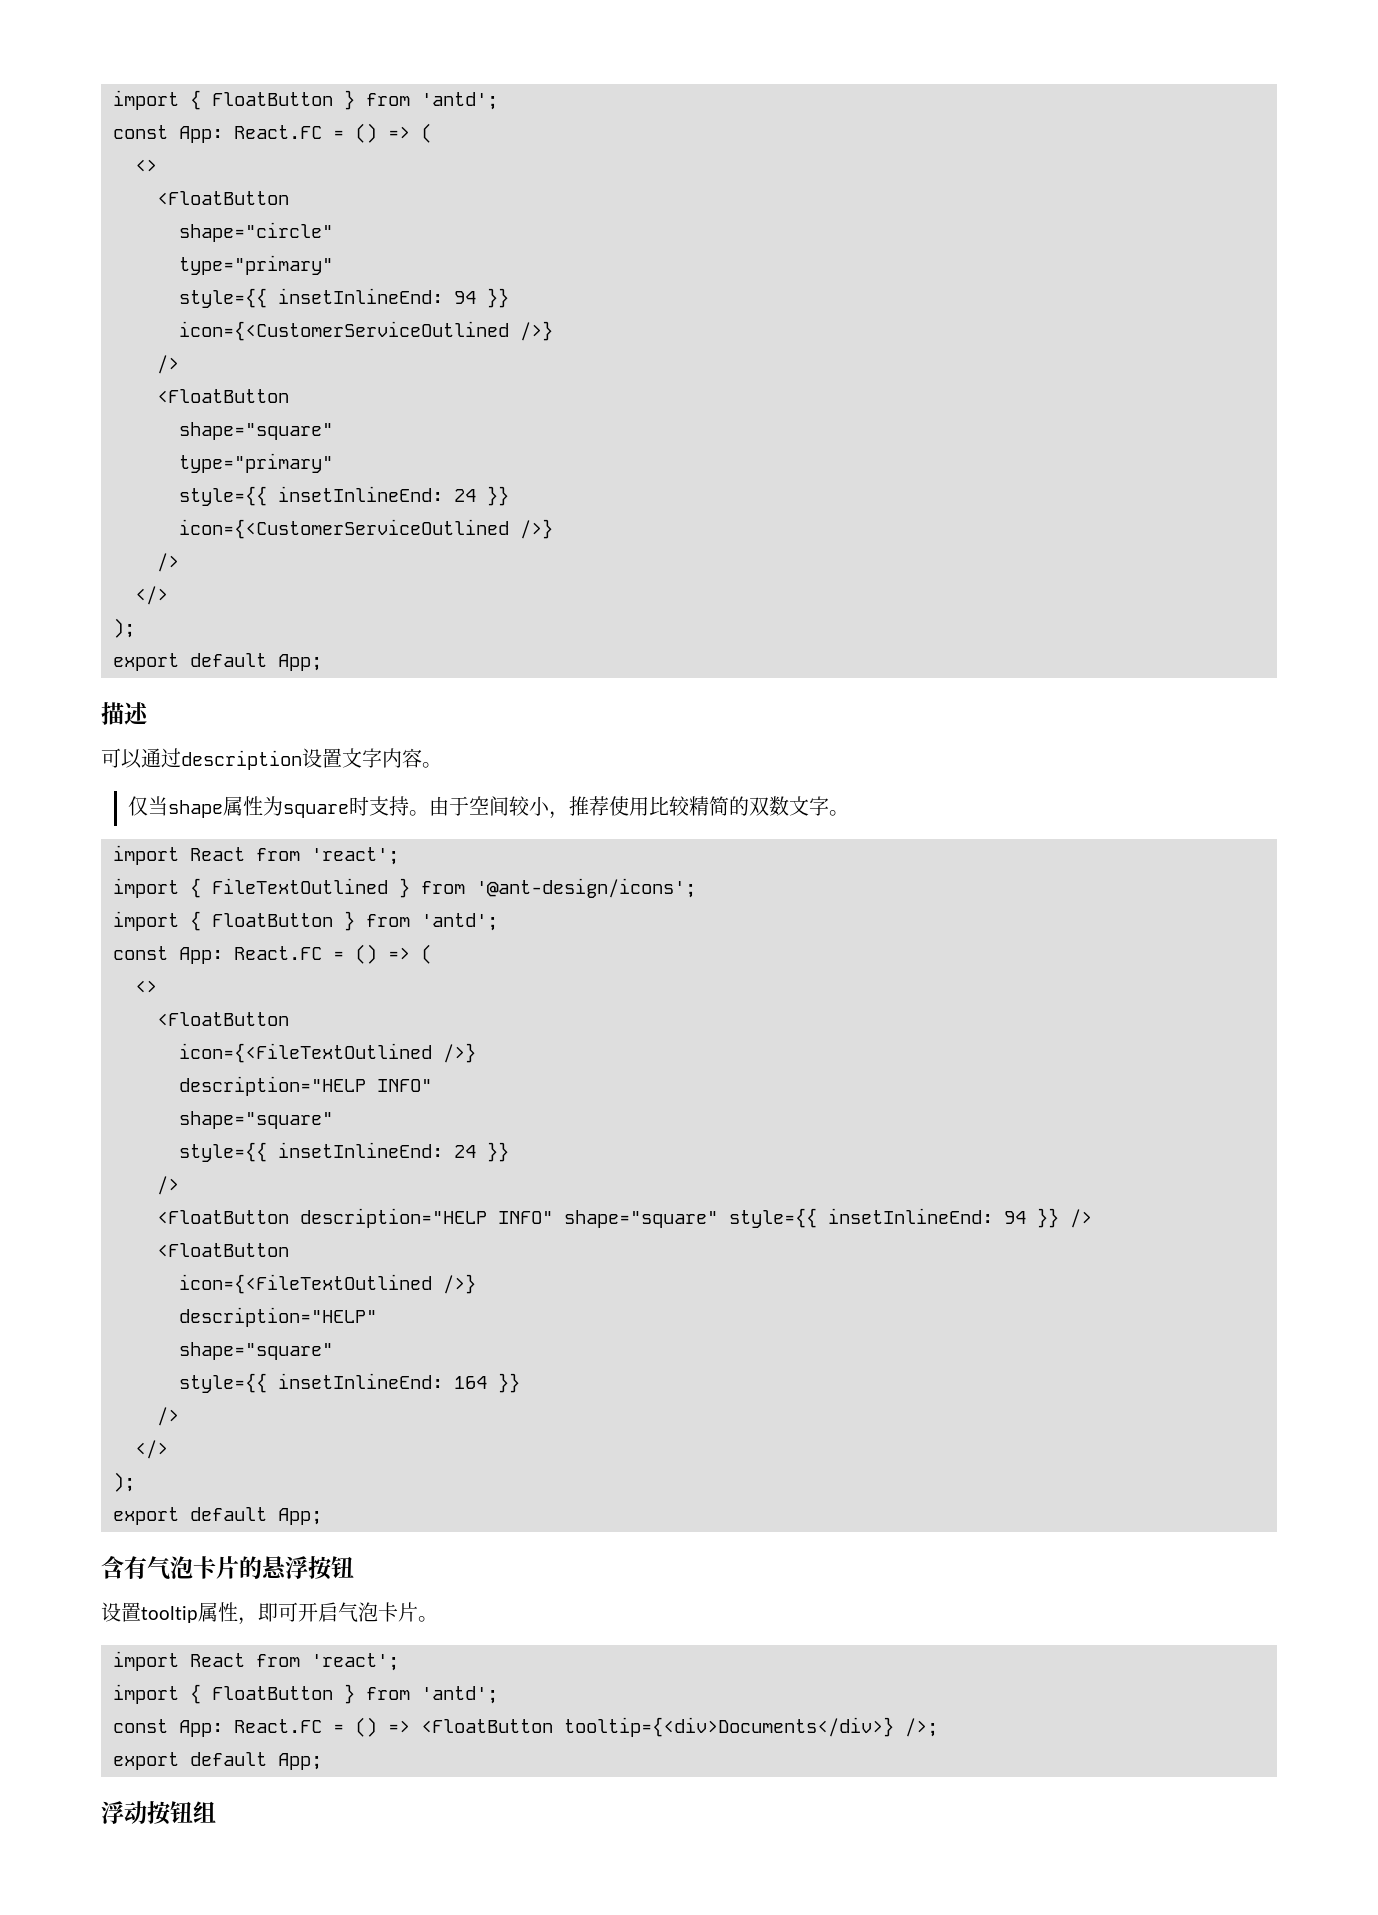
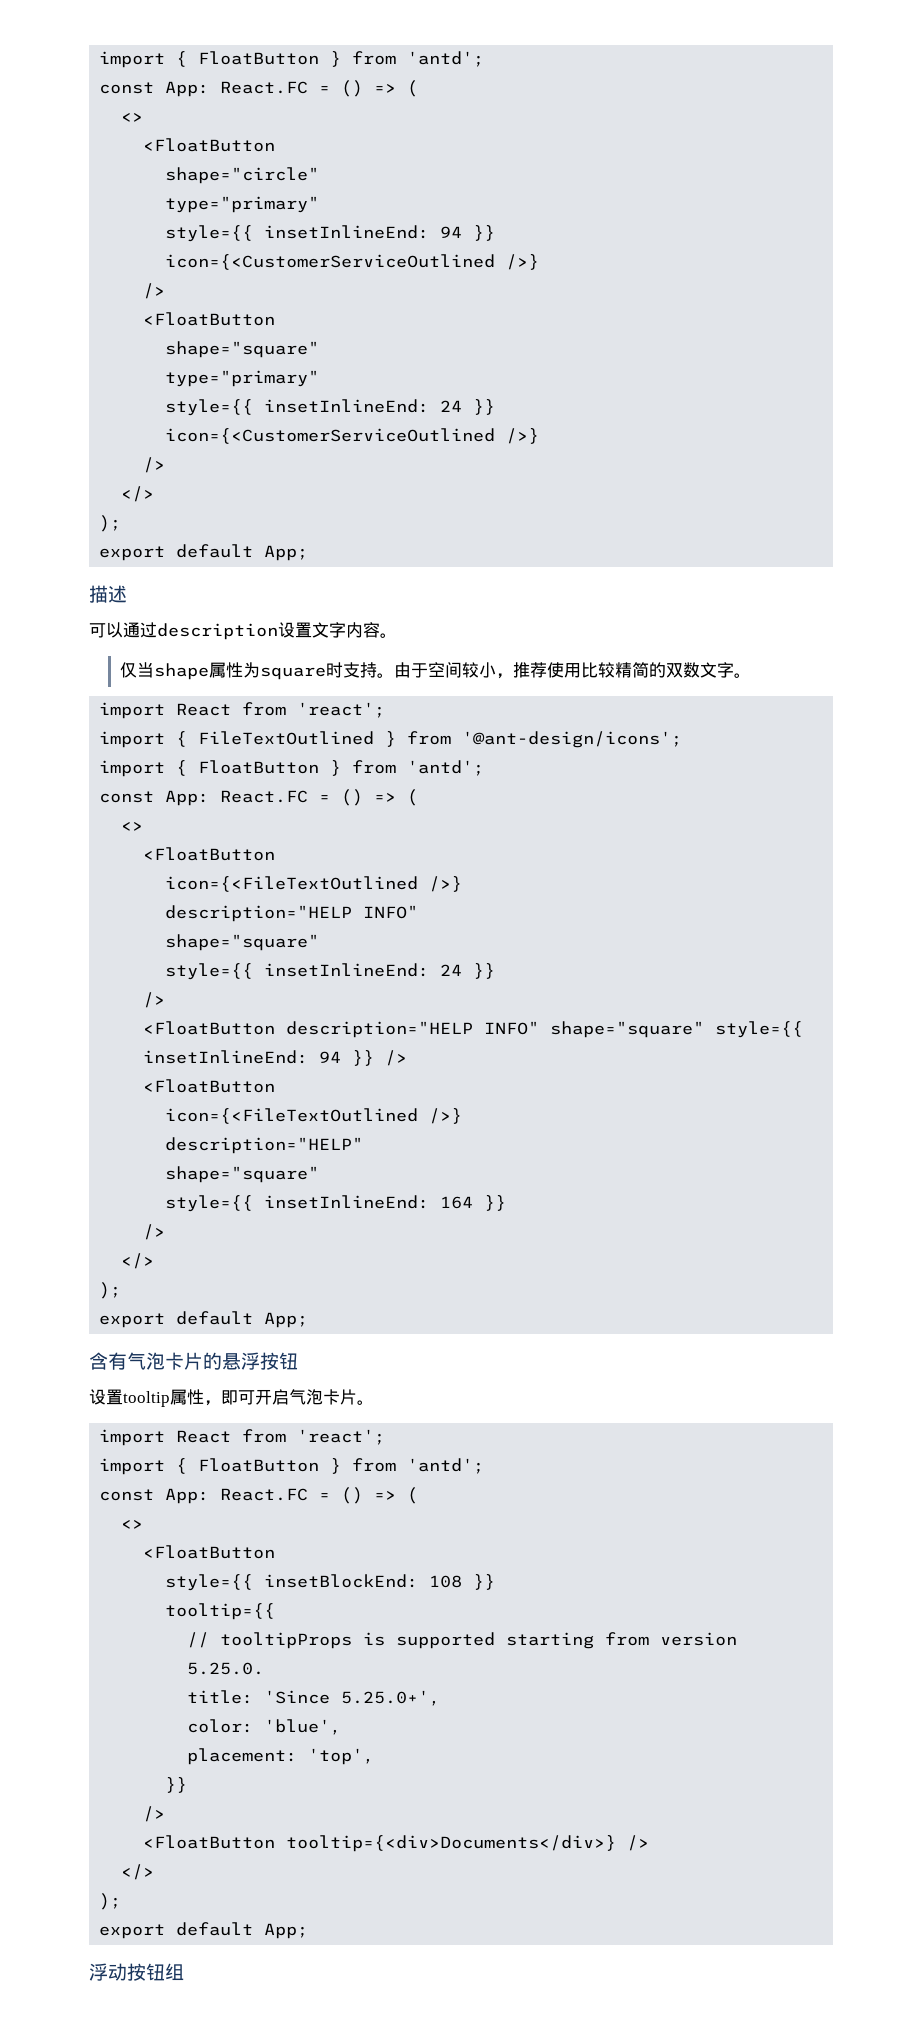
[421,1717,938,1737] <FloatButton tooltip={<div>Documents</div>} />; -> [407,1487,419,1504] [121,1520,144,1529] [143,1545,276,1559] [165,1574,496,1591] [165,1603,276,1620] [187,1632,738,1649] [187,1662,265,1675] [187,1690,441,1706] [187,1719,342,1735] [187,1748,375,1765] [165,1777,188,1793] [143,1806,166,1822] [143,1835,650,1852] [121,1864,155,1880] [99,1893,122,1910] ( // <> // <FloatButton // style={{ insetBlockEnd: 108 }} // tooltip={{ // // tooltipProps is supported starting from version 5.25.0. // title: 'Since 5.25.0+', // color: 'blue', // placement: 'top', // }} // /> // <FloatButton tooltip={<div>Documents</div>} /> // </> // );

